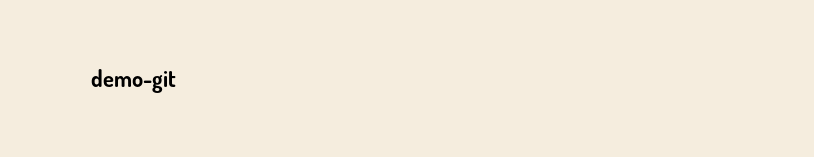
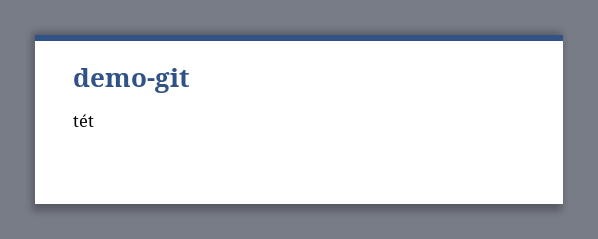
(176, 81) none -> [73,114,94,127] // tét

